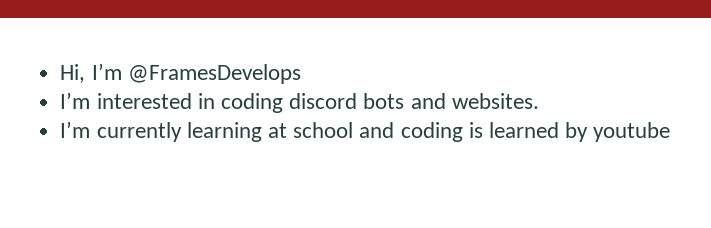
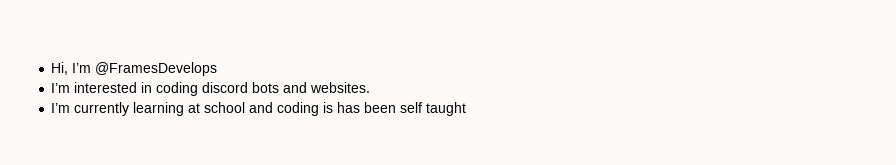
[488,122,671,142] learned by youtube -> [337,102,467,116] has been self taught

